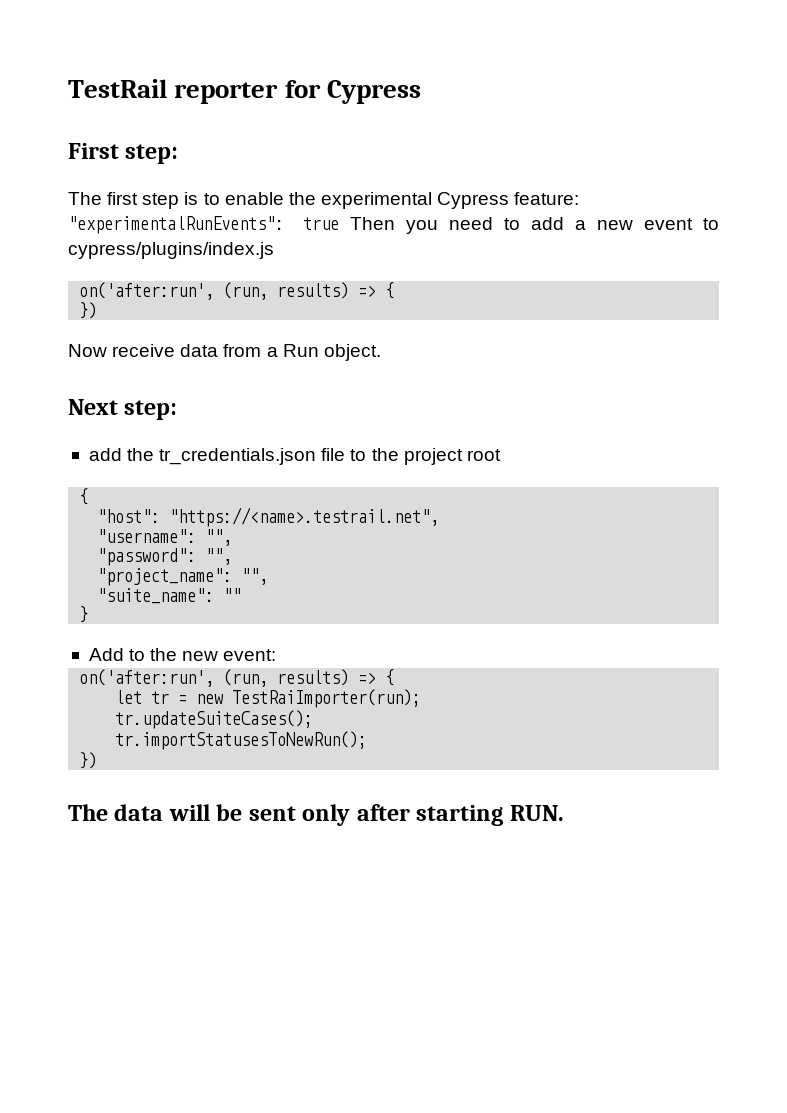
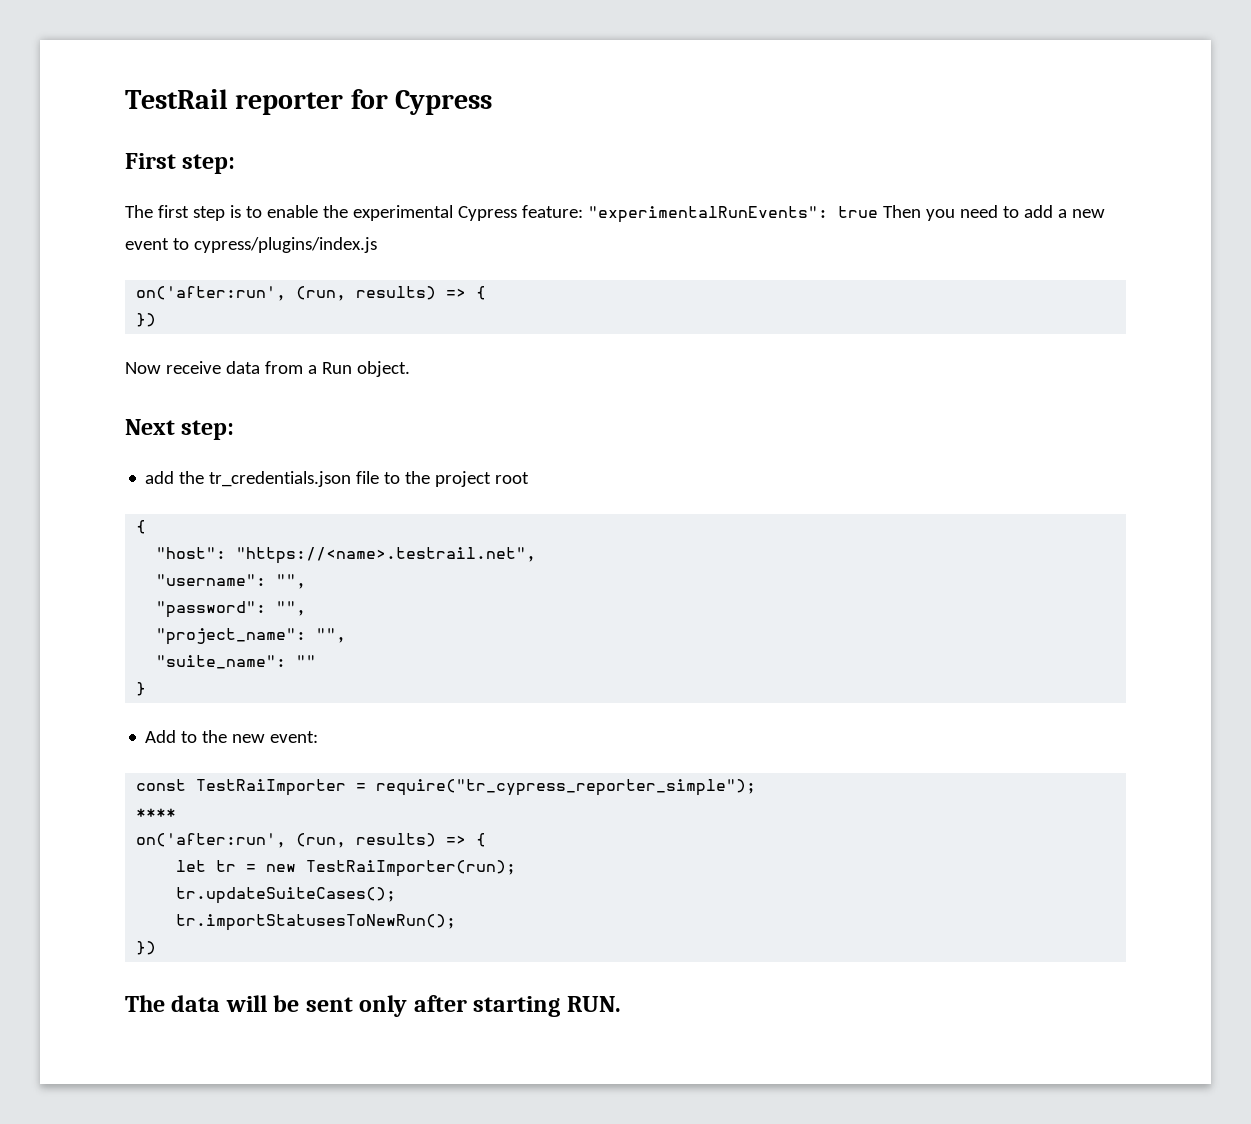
(277, 655) none -> [136,779,757,796] [136,808,177,818] // const TestRaiImporter = require("tr_cypress_reporter_simple"); // ****

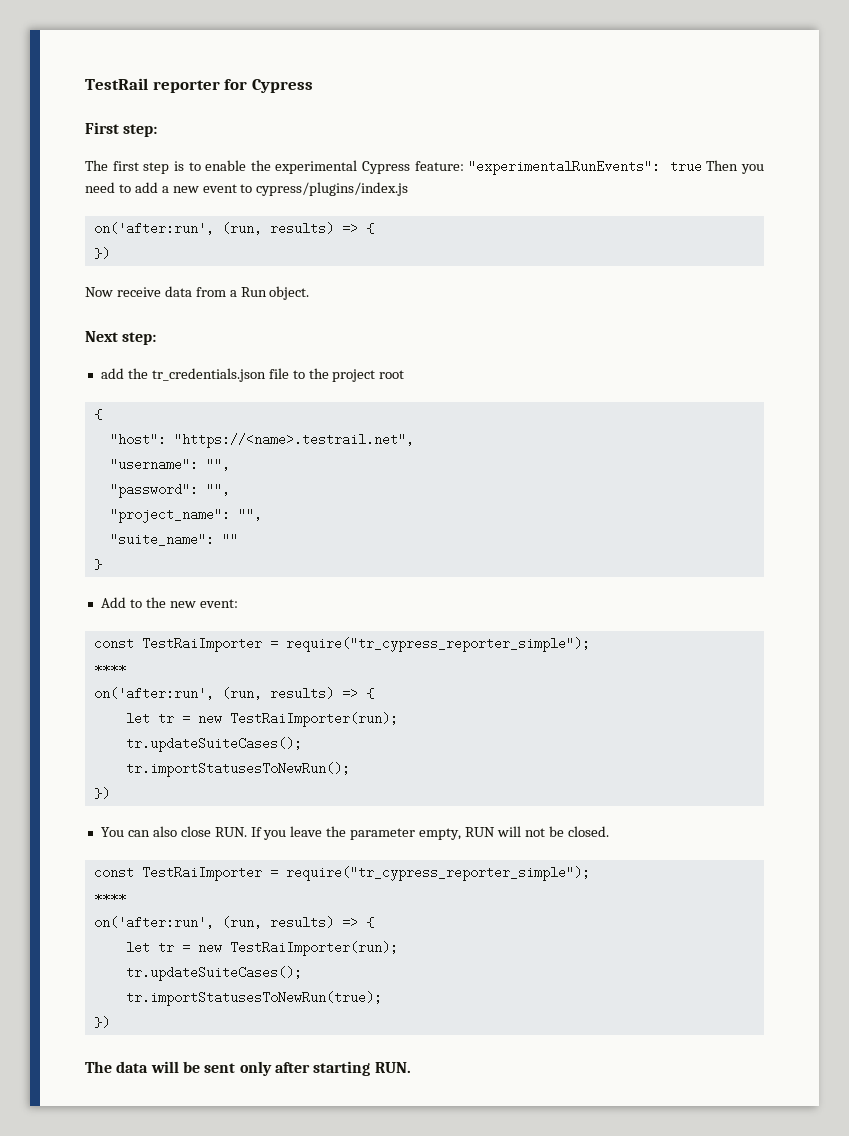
(157, 948) none -> [100,826,609,840] [93,866,590,881] [93,891,126,904] [93,916,374,929] [125,941,398,956] [125,966,302,981] [125,991,382,1006] [93,1016,110,1029] // You can also close RUN. If you leave the parameter empty, RUN will not be closed. // const TestRaiImporter = require("tr_cypress_reporter_simple"); // **** // on('after:run', (run, results) => { // let tr = new TestRaiImporter(run); // tr.updateSuiteCases(); // tr.importStatusesToNewRun(true); // })

